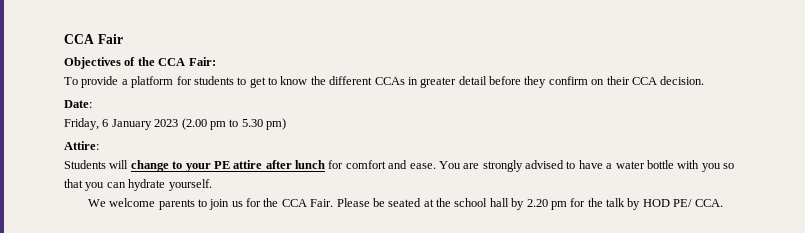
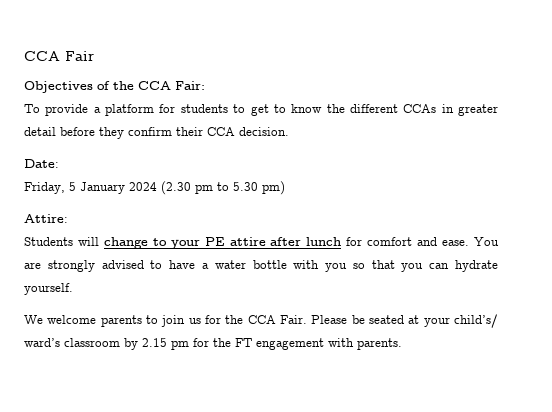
[591,79,605,85] on -> (172, 131) none
[102,118,207,130] 6 January 2023 (2.00 -> [69,181,191,195] 5 January 2024 (2.30
[435,198,723,210] the school hall by 2.20 pm for the talk by HOD PE/ CCA. -> [423,314,498,328] [24,338,402,350] your child’s/ ward’s classroom by 2.15 pm for the FT engagement with parents.

